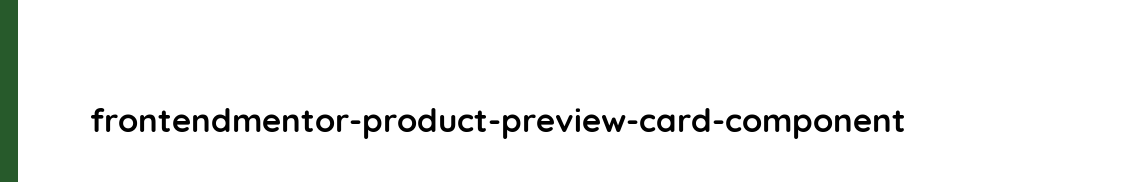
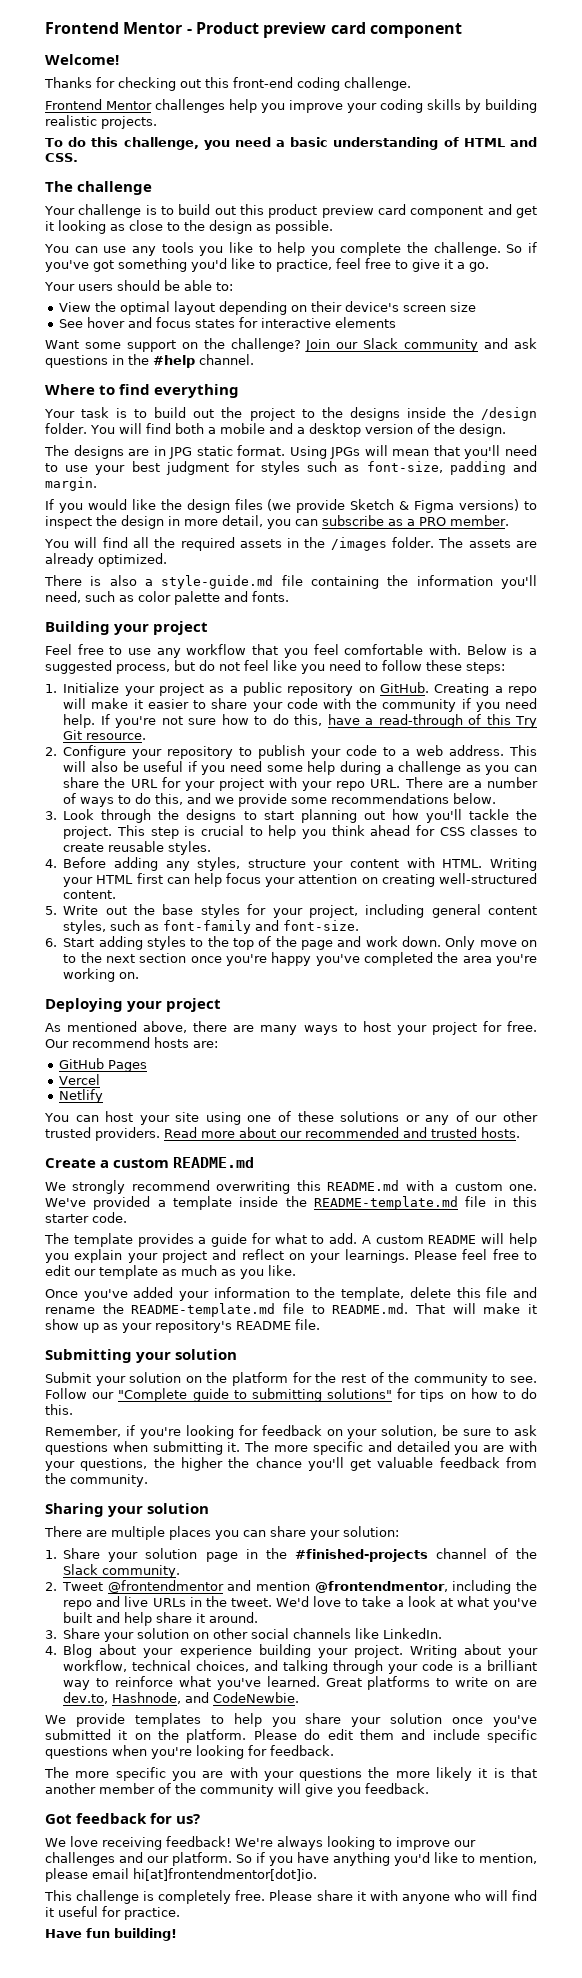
[90,108,906,139] frontendmentor-product-preview-card-component -> [45,22,462,38] [45,54,119,65] [44,77,411,91] [45,99,537,113] [45,115,157,129] [45,137,537,150] [45,153,78,162] [45,181,153,195] [44,204,537,218] [45,220,333,234] [44,242,537,256] [45,258,489,272] [44,280,233,291] [58,301,476,315] [58,317,396,328] [45,338,538,352] [45,354,254,368] [45,384,240,398] [44,407,537,421] [45,423,506,437] [44,445,537,459] [45,461,537,475] [45,477,97,491] [45,499,537,513] [45,515,509,529] [44,537,537,551] [45,553,167,567] [44,575,537,589] [45,591,289,605] [45,621,209,635] [45,644,537,658] [45,660,505,674] [45,682,537,696] [63,698,537,712] [63,714,538,728] [63,730,147,740] [45,745,538,759] [63,761,537,775] [63,777,538,791] [63,793,497,807] [45,809,537,823] [63,825,537,839] [63,841,212,855] [45,857,538,871] [63,873,537,887] [63,890,117,899] [45,904,537,918] [63,920,360,934] [45,936,538,950] [63,952,537,966] [63,968,140,982] [45,998,222,1012] [45,1021,537,1035] [45,1037,218,1048] [58,1058,147,1072] [58,1074,100,1085] [58,1089,103,1103] [44,1111,539,1125] [45,1127,520,1141] [45,1157,255,1168] [45,1180,538,1194] [45,1196,537,1210] [45,1212,127,1223] [44,1233,537,1247] [45,1249,537,1263] [45,1265,296,1279] [45,1287,538,1301] [45,1303,538,1317] [45,1319,320,1333] [45,1349,238,1363] [45,1372,538,1386] [45,1388,537,1402] [45,1404,73,1415] [45,1425,538,1439] [45,1441,537,1455] [45,1457,537,1471] [45,1473,148,1487] [45,1503,210,1517] [44,1526,399,1540] [45,1548,537,1562] [63,1564,181,1578] [45,1580,537,1594] [63,1596,538,1610] [63,1612,259,1626] [45,1628,443,1642] [45,1644,538,1658] [63,1660,538,1674] [63,1676,537,1690] [63,1692,300,1704] [45,1713,537,1727] [45,1729,537,1743] [45,1745,334,1759] [44,1767,538,1781] [45,1783,429,1797] [45,1813,201,1824] [45,1836,476,1850] [45,1852,537,1866] [45,1868,317,1882] [44,1890,537,1904] [45,1906,180,1920] [45,1928,177,1941] Frontend Mentor - Product preview card component // Welcome! // Thanks for checking out this front-end coding challenge. // Frontend Mentor challenges help you improve your coding skills by building realistic projects. // To do this challenge, you need a basic understanding of HTML and CSS. // The challenge // Your challenge is to build out this product preview card component and get it looking as close to the design as possible. // You can use any tools you like to help you complete the challenge. So if you've got something you'd like to practice, feel free to give it a go. // Your users should be able to: // View the optimal layout depending on their device's screen size // See hover and focus states for interactive elements // Want some support on the challenge? Join our Slack community and ask questions in the #help channel. // Where to find everything // Your task is to build out the project to the designs inside the /design folder. You will find both a mobile and a desktop version of the design. // The designs are in JPG static format. Using JPGs will mean that you'll need to use your best judgment for styles such as font-size, padding and margin. // If you would like the design files (we provide Sketch & Figma versions) to inspect the design in more detail, you can subscribe as a PRO member. // You will find all the required assets in the /images folder. The assets are already optimized. // There is also a style-guide.md file containing the information you'll need, such as color palette and fonts. // Building your project // Feel free to use any workflow that you feel comfortable with. Below is a suggested process, but do not feel like you need to follow these steps: // 1. Initialize your project as a public repository on GitHub. Creating a repo will make it easier to share your code with the community if you need help. If you're not sure how to do this, have a read-through of this Try Git resource. // 2. Configure your repository to publish your code to a web address. This will also be useful if you need some help during a challenge as you can share the URL for your project with your repo URL. There are a number of ways to do this, and we provide some recommendations below. // 3. Look through the designs to start planning out how you'll tackle the project. This step is crucial to help you think ahead for CSS classes to create reusable styles. // 4. Before adding any styles, structure your content with HTML. Writing your HTML first can help focus your attention on creating well-structured content. // 5. Write out the base styles for your project, including general content styles, such as font-family and font-size. // 6. Start adding styles to the top of the page and work down. Only move on to the next section once you're happy you've completed the area you're working on. // Deploying your project // As mentioned above, there are many ways to host your project for free. Our recommend hosts are: // GitHub Pages // Vercel // Netlify // You can host your site using one of these solutions or any of our other trusted providers. Read more about our recommended and trusted hosts. // Create a custom README.md // We strongly recommend overwriting this README.md with a custom one. We've provided a template inside the README-template.md file in this starter code. // The template provides a guide for what to add. A custom README will help you explain your project and reflect on your learnings. Please feel free to edit our template as much as you like. // Once you've added your information to the template, delete this file and rename the README-template.md file to README.md. That will make it show up as your repository's README file. // Submitting your solution // Submit your solution on the platform for the rest of the community to see. Follow our "Complete guide to submitting solutions" for tips on how to do this. // Remember, if you're looking for feedback on your solution, be sure to ask questions when submitting it. The more specific and detailed you are with your questions, the higher the chance you'll get valuable feedback from the community. // Sharing your solution // There are multiple places you can share your solution: // 1. Share your solution page in the #finished-projects channel of the Slack community. // 2. Tweet @frontendmentor and mention @frontendmentor, including the repo and live URLs in the tweet. We'd love to take a look at what you've built and help share it around. // 3. Share your solution on other social channels like LinkedIn. // 4. Blog about your experience building your project. Writing about your workflow, technical choices, and talking through your code is a brilliant way to reinforce what you've learned. Great platforms to write on are dev.to, Hashnode, and CodeNewbie. // We provide templates to help you share your solution once you've submitted it on the platform. Please do edit them and include specific questions when you're looking for feedback. // The more specific you are with your questions the more likely it is that another member of the community will give you feedback. // Got feedback for us? // We love receiving feedback! We're always looking to improve our challenges and our platform. So if you have anything you'd like to mention, please email hi[at]frontendmentor[dot]io. // This challenge is completely free. Please share it with anyone who will find it useful for practice. // Have fun building!

